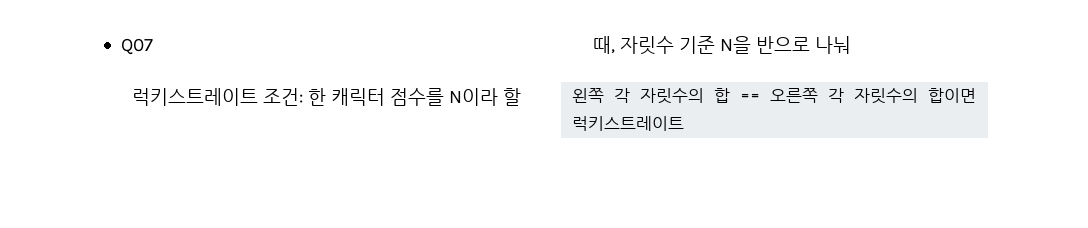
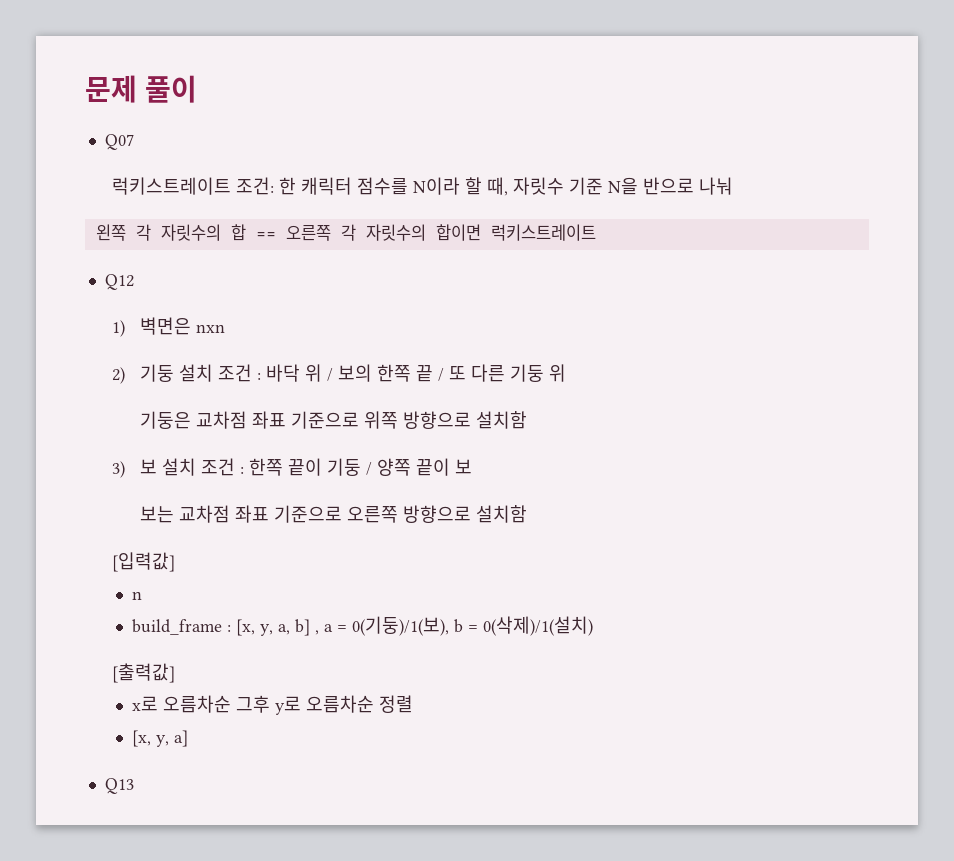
(120, 46) none -> [85,75,197,103] 문제 풀이 //
(685, 123) none -> [104,274,134,290] [112,317,225,337] [112,364,566,384] [139,411,527,429] [112,458,472,478] [139,505,527,523] [112,552,176,572] [132,591,143,600] [132,616,594,636] [112,663,176,683] [132,695,414,715] [132,730,189,747] [104,778,134,794] // Q12 // 1) 벽면은 nxn // 2) 기둥 설치 조건 : 바닥 위 / 보의 한쪽 끝 / 또 다른 기둥 위 // 기둥은 교차점 좌표 기준으로 위쪽 방향으로 설치함 // 3) 보 설치 조건 : 한쪽 끝이 기둥 / 양쪽 끝이 보 // 보는 교차점 좌표 기준으로 오른쪽 방향으로 설치함 // [입력값] // n // build_frame : [x, y, a, b] , a = 0(기둥)/1(보), b = 0(삭제)/1(설치) // [출력값] // x로 오름차순 그후 y로 오름차순 정렬 // [x, y, a] // Q13

